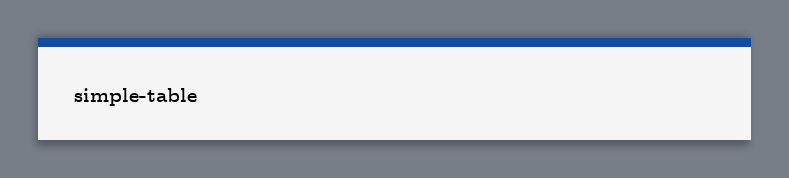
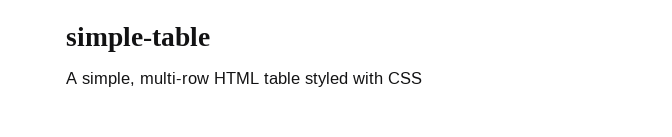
(197, 97) none -> [66,72,422,87] // A simple, multi-row HTML table styled with CSS

